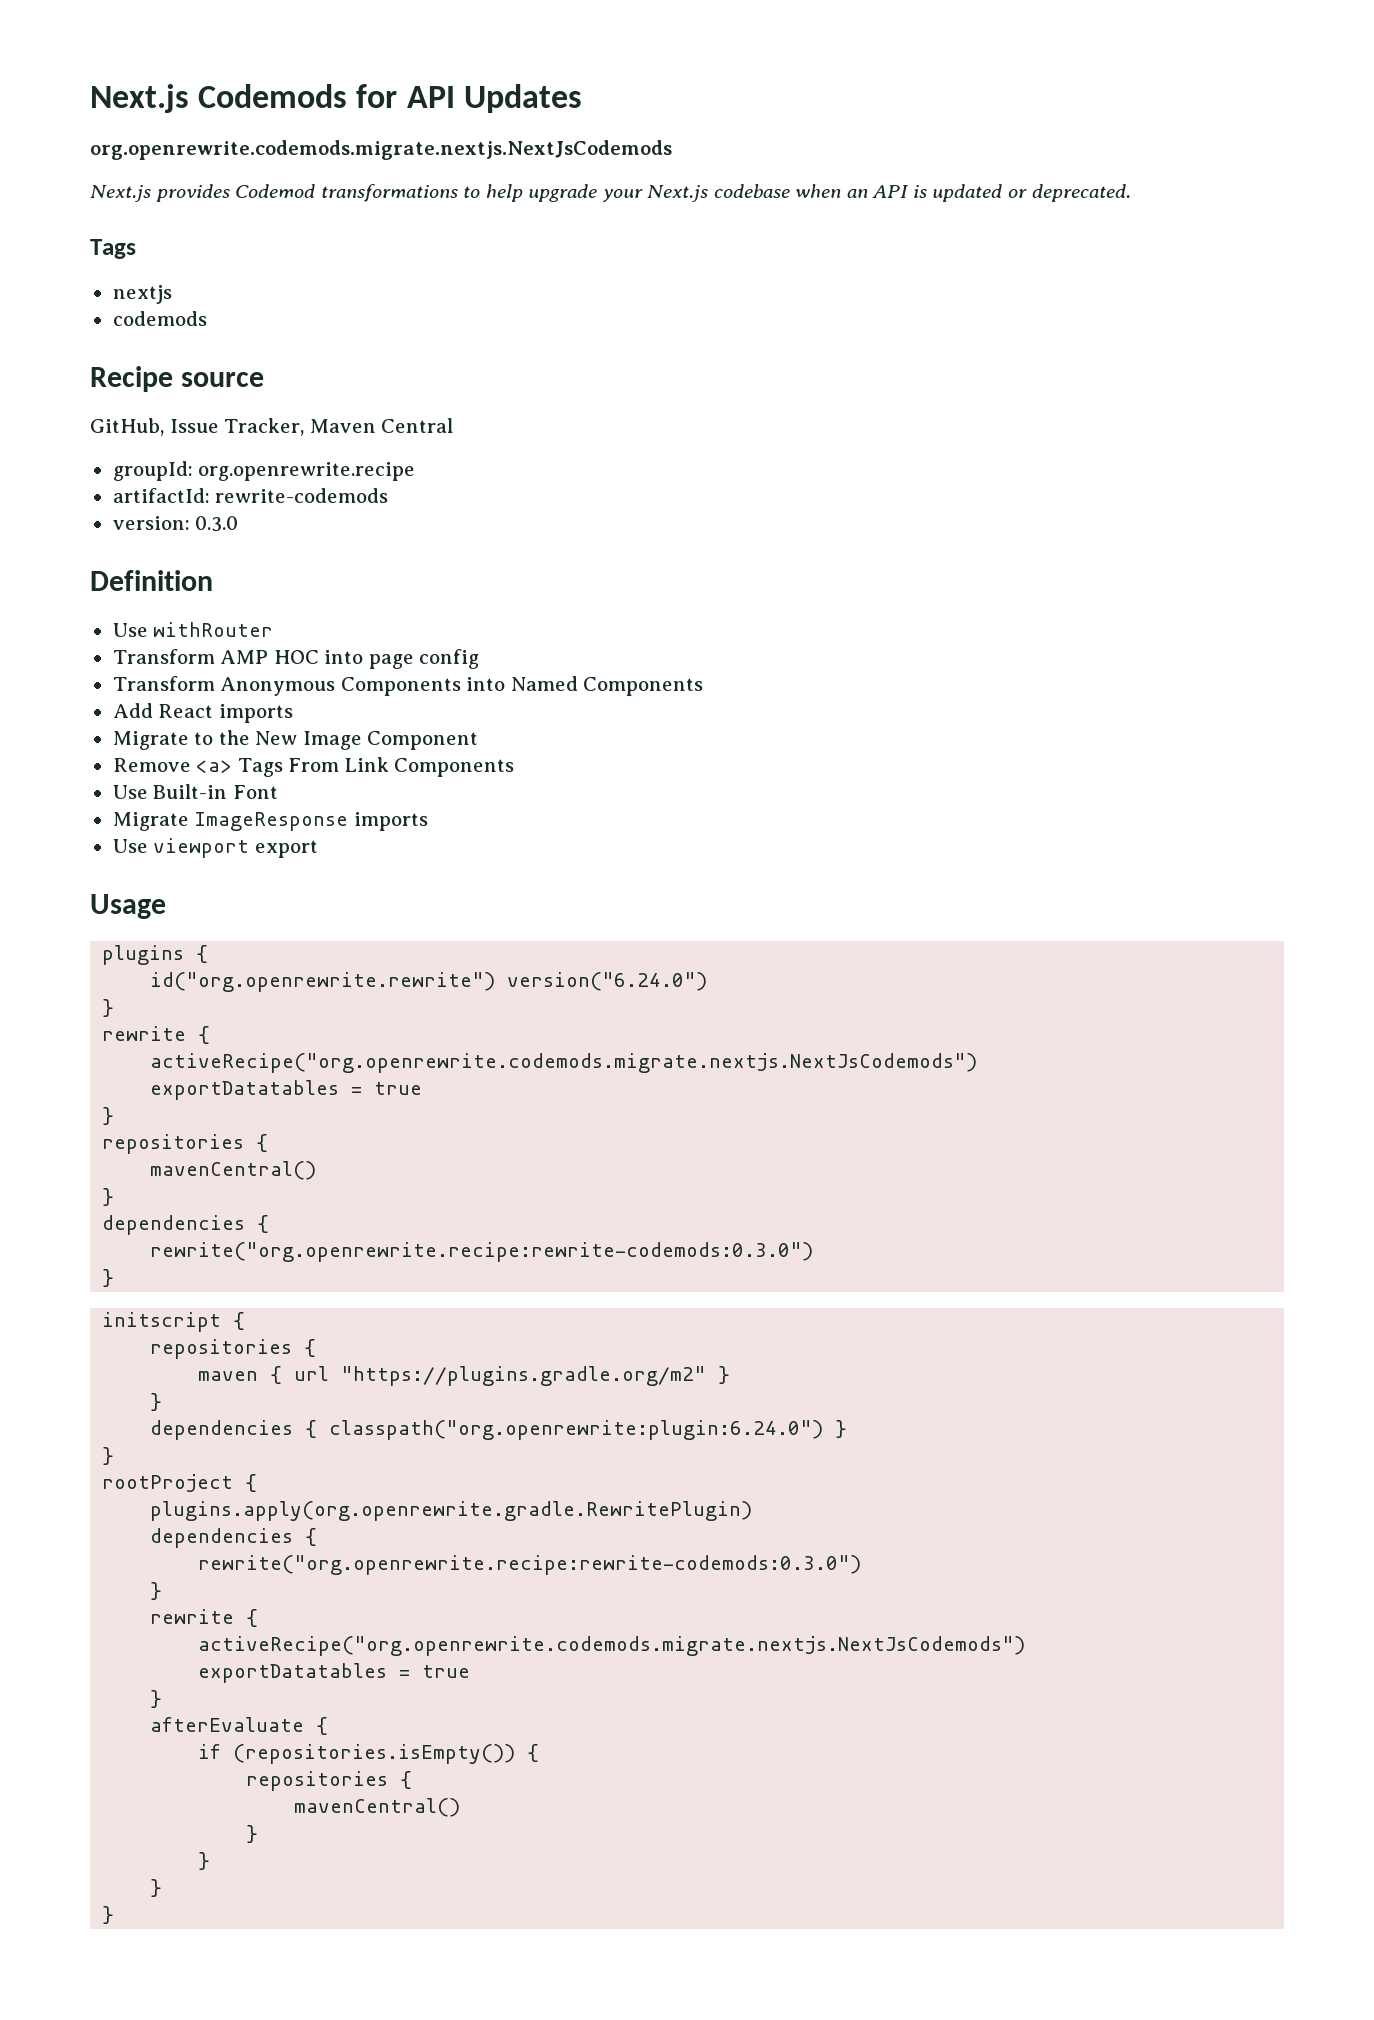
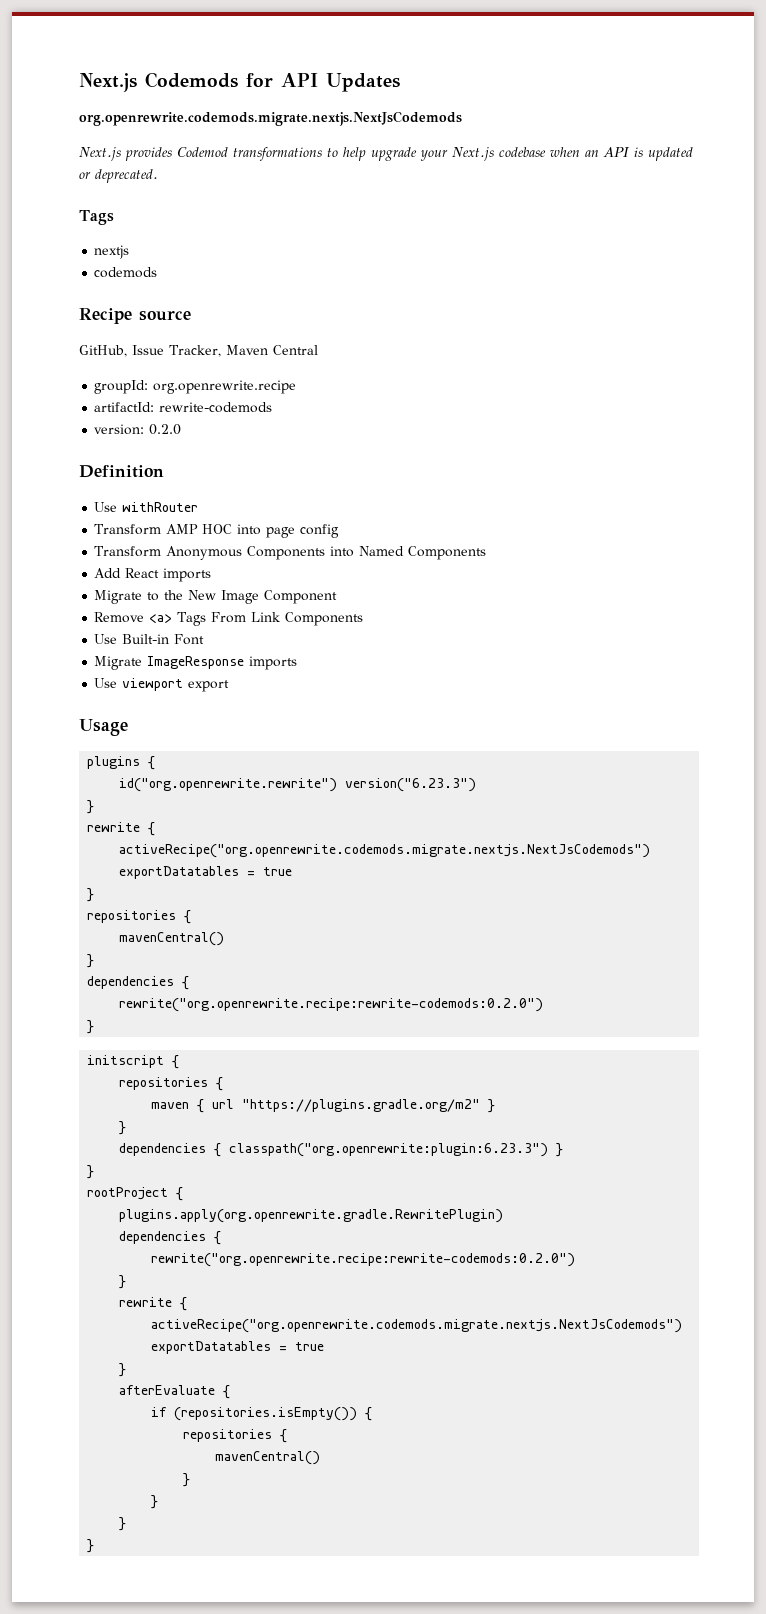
[195,516,239,532] 0.3.0 -> [149,424,182,435] 0.2.0
[507,972,708,991] version("6.24.0") -> [345,778,477,792] version("6.23.3")
[150,1242,814,1262] rewrite("org.openrewrite.recipe:rewrite-codemods:0.3.0") -> [119,998,544,1012] rewrite("org.openrewrite.recipe:rewrite-codemods:0.2.0")
[329,1420,824,1440] classpath("org.openrewrite:plugin:6.24.0") -> [229,1143,549,1157] classpath("org.openrewrite:plugin:6.23.3")
[198,1555,862,1575] rewrite("org.openrewrite.recipe:rewrite-codemods:0.3.0") -> [151,1253,576,1267] rewrite("org.openrewrite.recipe:rewrite-codemods:0.2.0")

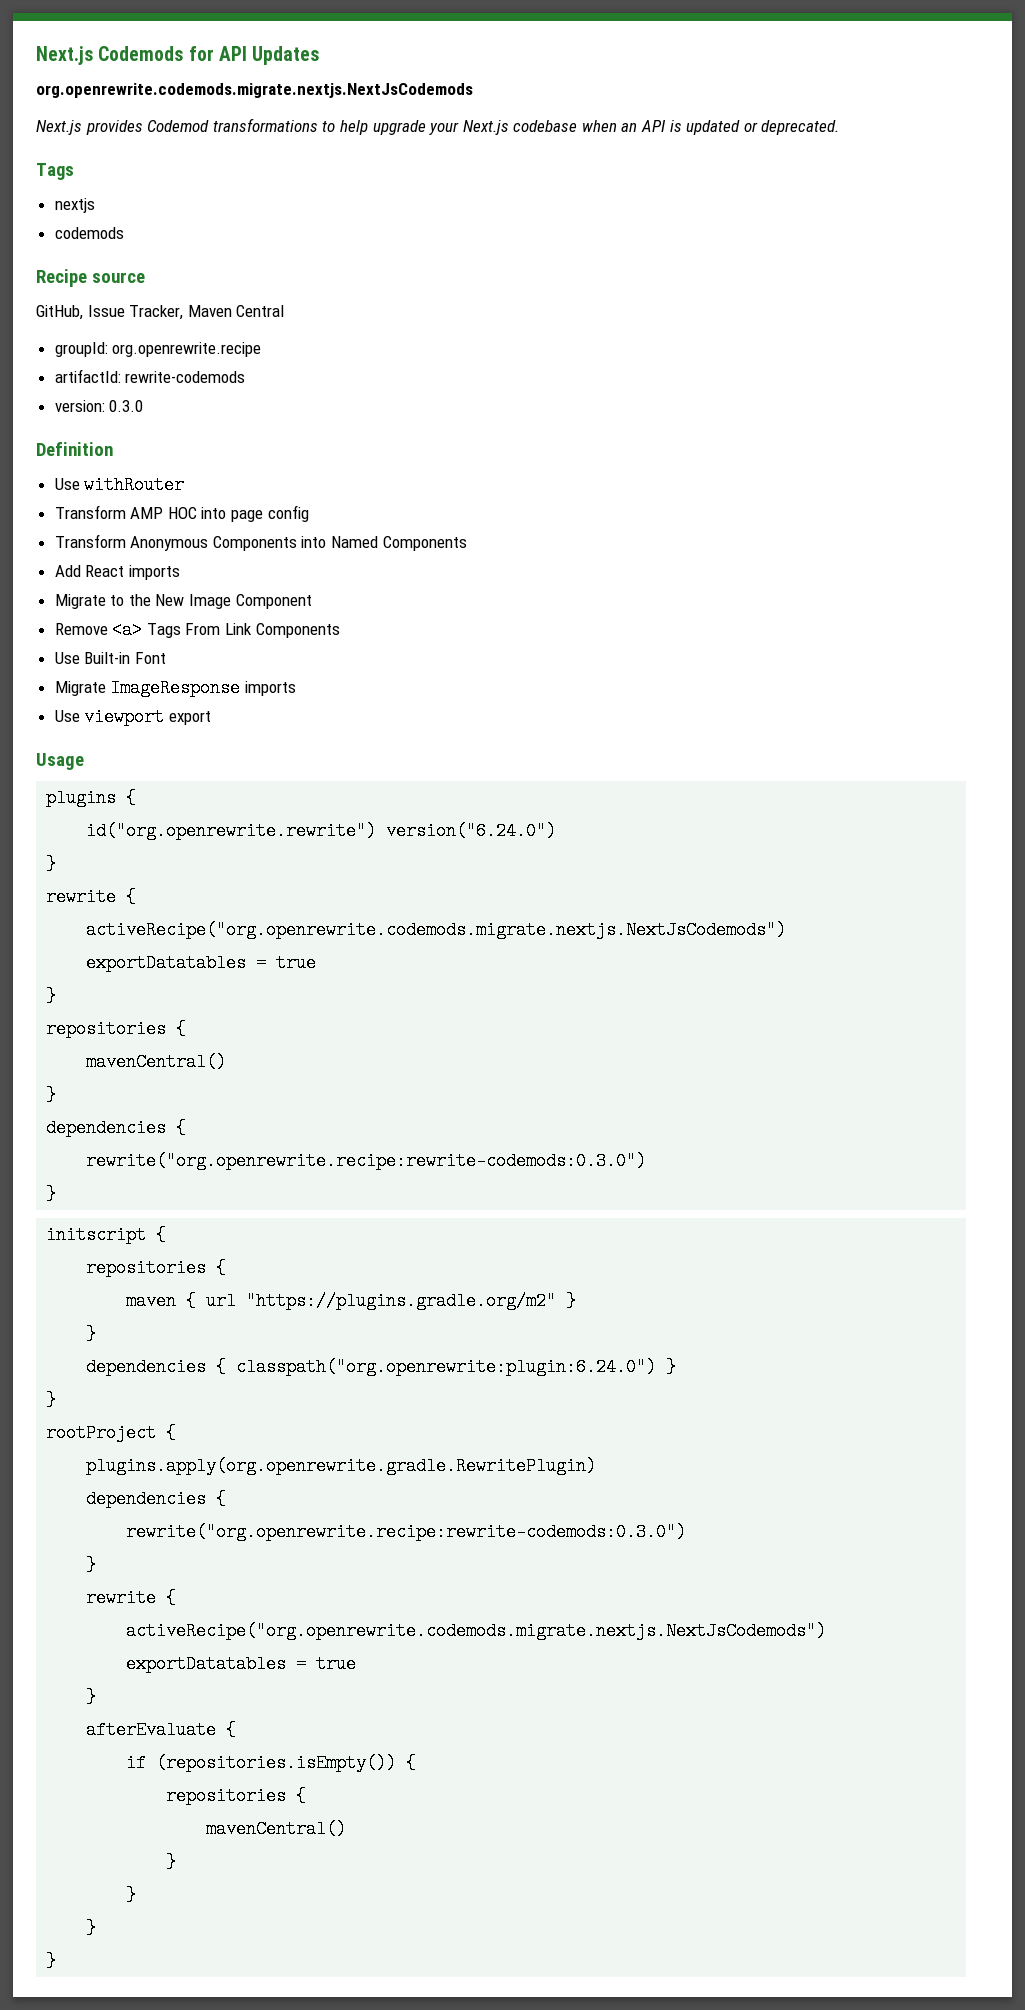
[149,424,182,435] 0.2.0 -> [109,400,144,412] 0.3.0
[345,778,477,792] version("6.23.3") -> [386,822,557,840] version("6.24.0")
[119,998,544,1012] rewrite("org.openrewrite.recipe:rewrite-codemods:0.2.0") -> [86,1152,647,1170] rewrite("org.openrewrite.recipe:rewrite-codemods:0.3.0")
[229,1143,549,1157] classpath("org.openrewrite:plugin:6.23.3") -> [236,1358,657,1376] classpath("org.openrewrite:plugin:6.24.0")
[151,1253,576,1267] rewrite("org.openrewrite.recipe:rewrite-codemods:0.2.0") -> [126,1523,687,1541] rewrite("org.openrewrite.recipe:rewrite-codemods:0.3.0")

